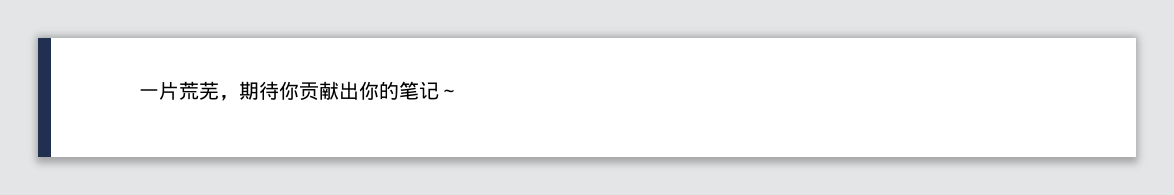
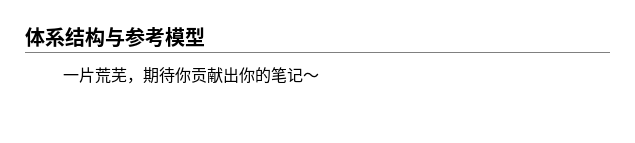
(139, 93) none -> [25,27,205,48] 体系结构与参考模型 //

